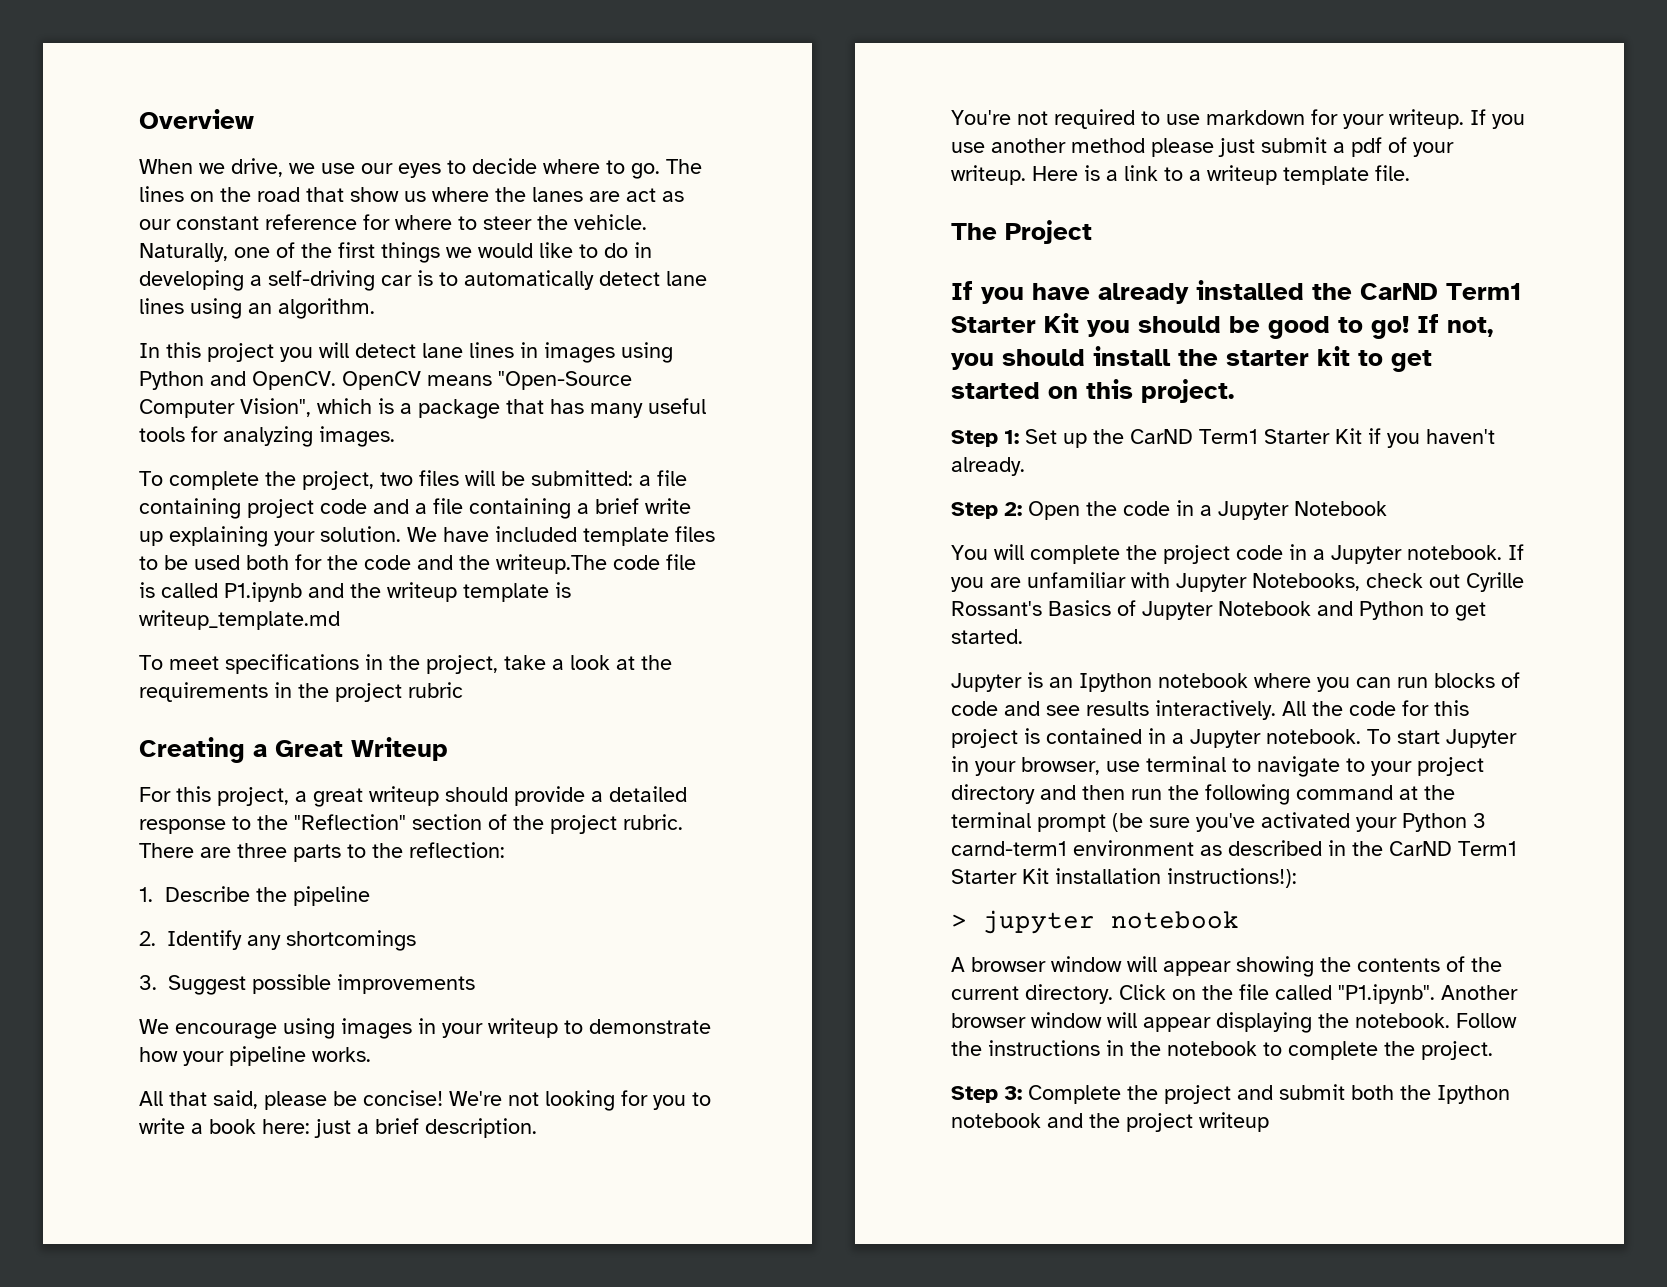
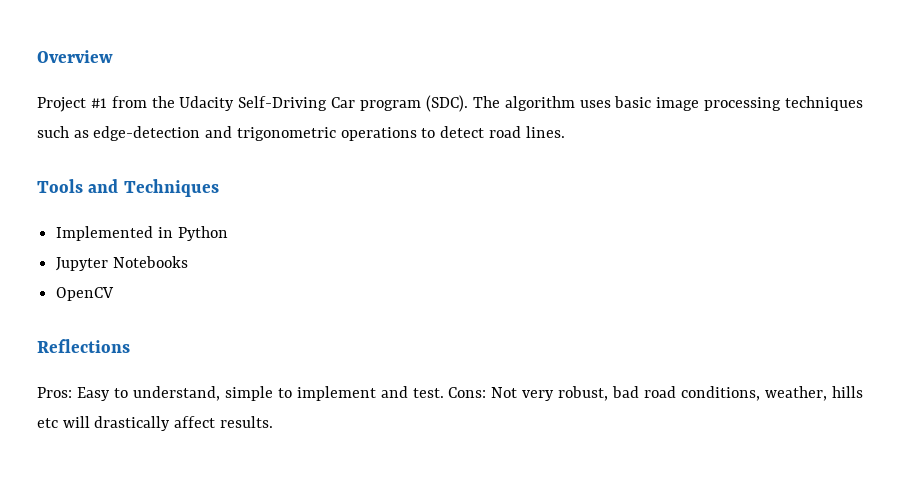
[139,158,702,179] [139,186,684,202] [139,214,647,230] [139,242,652,263] [139,270,707,291] [139,298,375,319] [139,342,673,363] [139,371,632,390] [139,398,706,419] [139,426,395,447] [139,470,687,490] [139,498,691,519] [139,526,715,547] [139,554,696,574] [139,582,571,602] [139,610,340,630] [139,654,672,674] [139,682,463,702] [139,737,448,763] [139,786,687,807] [139,814,683,834] [139,842,505,862] [139,886,370,906] [139,930,416,951] [139,974,475,995] [139,1018,711,1039] [139,1046,371,1066] [139,1090,711,1111] [139,1118,537,1138] [951,109,1525,129] [951,137,1454,157] [951,165,1410,185] [951,220,1092,244] [951,280,1522,304] [951,313,1493,339] [951,346,1432,372] [951,379,1234,403] [951,428,1495,448] [951,457,1025,476] [951,500,1387,520] [951,544,1524,564] [951,572,1524,592] [951,600,1486,621] [951,629,1023,644] [951,672,1520,692] [951,700,1469,720] [951,728,1517,748] [951,756,1484,777] [951,784,1455,805] [951,812,1486,832] [951,840,1517,856] [951,868,1297,888] [951,910,1239,934] [951,956,1502,977] [951,984,1518,1004] [951,1012,1517,1033] [951,1040,1493,1060] [951,1084,1510,1104] [951,1112,1269,1132] When we drive, we use our eyes to decide where to go. The lines on the road that show us where the lanes are act as our constant reference for where to steer the vehicle. Naturally, one of the first things we would like to do in developing a self-driving car is to automatically detect lane lines using an algorithm. // In this project you will detect lane lines in images using Python and OpenCV. OpenCV means "Open-Source Computer Vision", which is a package that has many useful tools for analyzing images. // To complete the project, two files will be submitted: a file containing project code and a file containing a brief write up explaining your solution. We have included template files to be used both for the code and the writeup.The code file is called P1.ipynb and the writeup template is writeup_template.md // To meet specifications in the project, take a look at the requirements in the project rubric // Creating a Great Writeup // For this project, a great writeup should provide a detailed response to the "Reflection" section of the project rubric. There are three parts to the reflection: // 1. Describe the pipeline // 2. Identify any shortcomings // 3. Suggest possible improvements // We encourage using images in your writeup to demonstrate how your pipeline works. // All that said, please be concise! We're not looking for you to write a book here: just a brief description. // You're not required to use markdown for your writeup. If you use another method please just submit a pdf of your writeup. Here is a link to a writeup template file. // The Project // If you have already installed the CarND Term1 Starter Kit you should be good to go! If not, you should install the starter kit to get started on this project. // Step 1: Set up the CarND Term1 Starter Kit if you haven't already. // Step 2: Open the code in a Jupyter Notebook // You will complete the project code in a Jupyter notebook. If you are unfamiliar with Jupyter Notebooks, check out Cyrille Rossant's Basics of Jupyter Notebook and Python to get started. // Jupyter is an Ipython notebook where you can run blocks of code and see results interactively. All the code for this project is contained in a Jupyter notebook. To start Jupyter in your browser, use terminal to navigate to your project directory and then run the following command at the terminal prompt (be sure you've activated your Python 3 carnd-term1 environment as described in the CarND Term1 Starter Kit installation instructions!): // > jupyter notebook // A browser window will appear showing the contents of the current directory. Click on the file called "P1.ipynb". Another browser window will appear displaying the notebook. Follow the instructions in the notebook to complete the project. // Step 3: Complete the project and submit both the Ipython notebook and the project writeup -> [37,95,864,112] [37,126,565,141] [37,179,219,197] [56,226,228,241] [56,256,188,271] [56,287,115,301] [37,339,130,353] [37,386,864,401] [37,416,273,431] Project #1 from the Udacity Self-Driving Car program (SDC). The algorithm uses basic image processing techniques such as edge-detection and trigonometric operations to detect road lines. // Tools and Techniques // Implemented in Python // Jupyter Notebooks // OpenCV // Reflections // Pros: Easy to understand, simple to implement and test. Cons: Not very robust, bad road conditions, weather, hills etc will drastically affect results.

